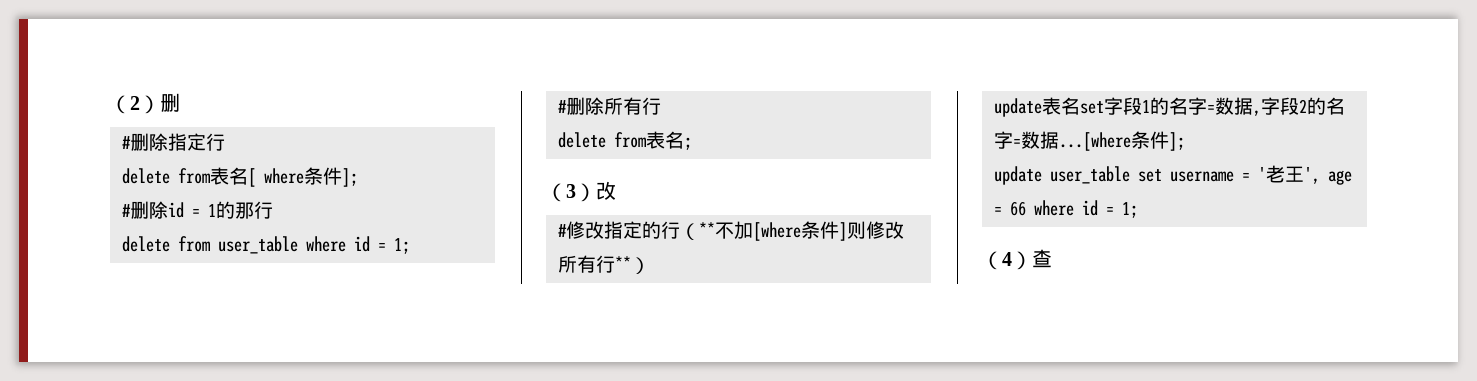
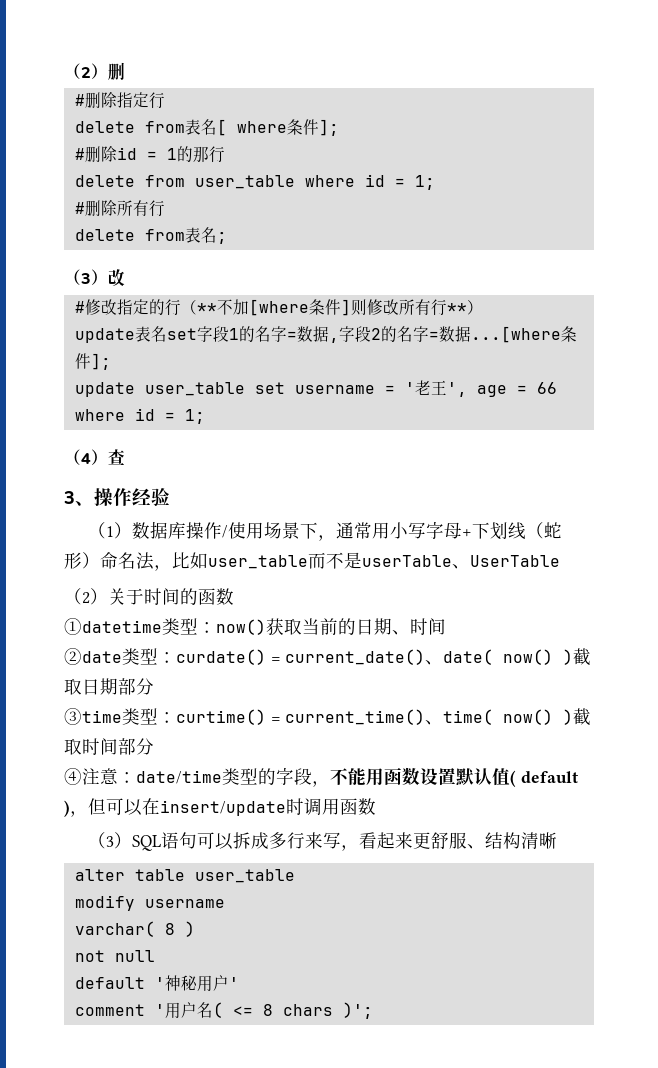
(1052, 258) none -> [63,488,170,506] [87,521,562,541] [64,552,560,571] [64,588,234,605] [64,618,446,635] [64,648,592,666] [64,678,154,695] [64,708,592,726] [64,738,154,755] [64,767,578,787] [64,798,376,817] [87,832,557,851] [74,869,295,883] [74,895,225,911] [74,921,195,937] [74,950,155,962] [74,975,239,992] [74,1002,373,1019] // 3、操作经验 // （1）数据库操作/使用场景下，通常用小写字母+下划线（蛇形）命名法，比如user_table而不是userTable、UserTable // （2）关于时间的函数 // ①datetime类型：now()获取当前的日期、时间 // ②date类型：curdate() = current_date()、date( now() )截取日期部分 // ③time类型：curtime() = current_time()、time( now() )截取时间部分 // ④注意：date/time类型的字段，不能用函数设置默认值( default )，但可以在insert/update时调用函数 // （3）SQL语句可以拆成多行来写，看起来更舒服、结构清晰 // alter table user_table // modify username // varchar( 8 ) // not null // default '神秘用户' // comment '用户名( <= 8 chars )';

